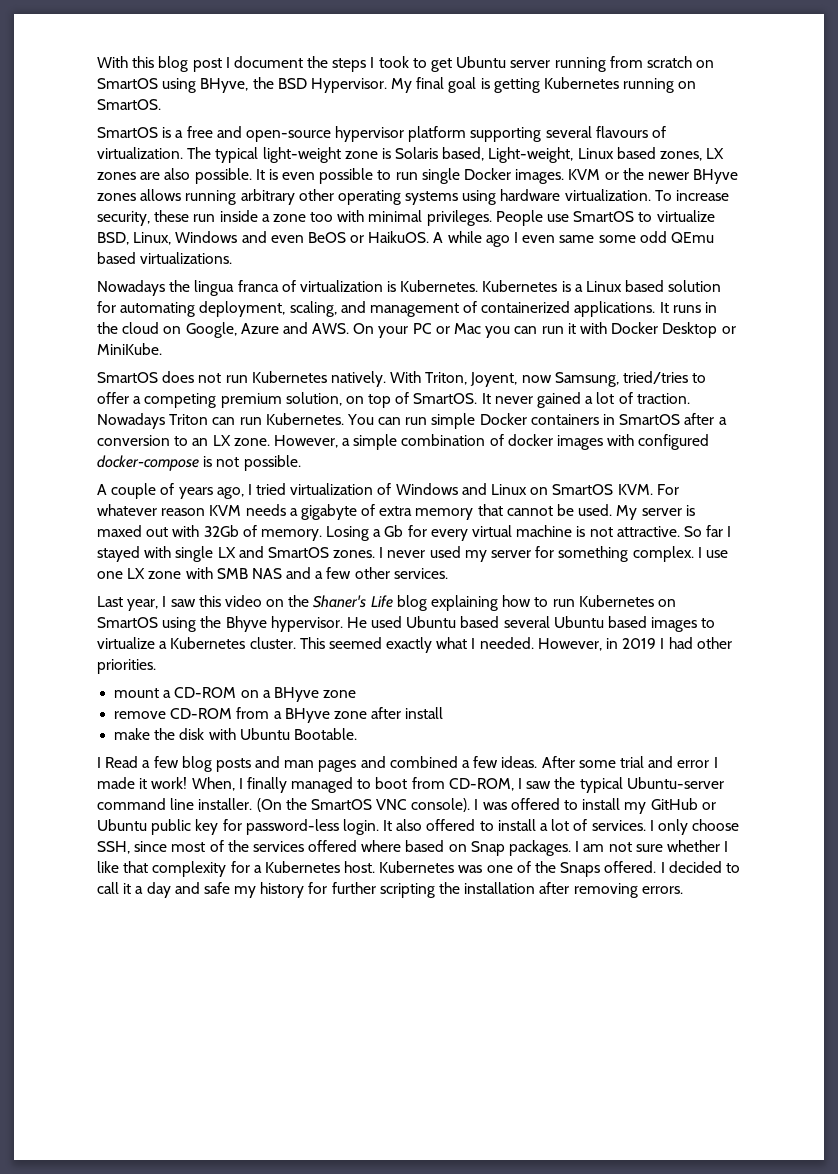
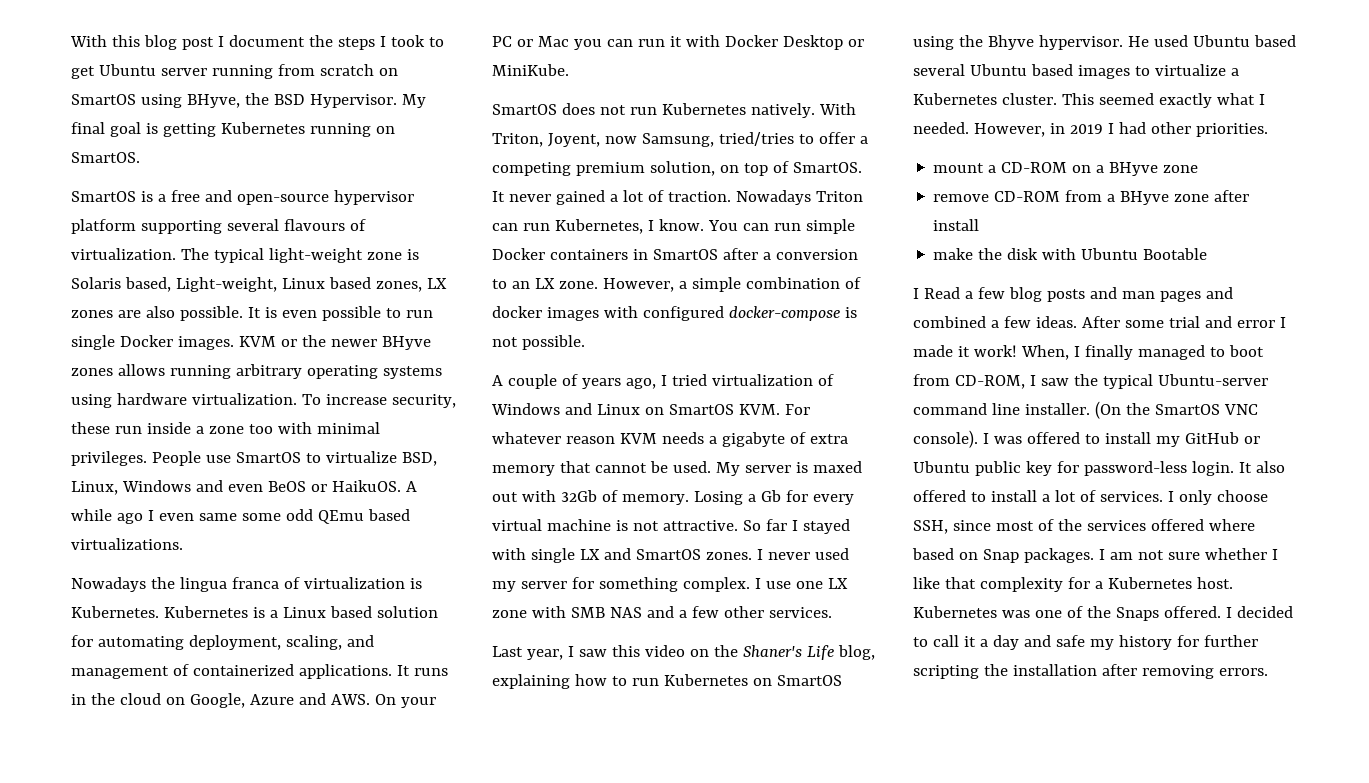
[298,189,334,201] other -> (302, 371) none
[265,413,344,425] Kubernetes. -> [554,219,704,234] Kubernetes, I know.
[396,595,427,611] blog -> [837,645,875,660] blog,
[293,728,357,740] Bootable. -> [1143,248,1208,260] Bootable

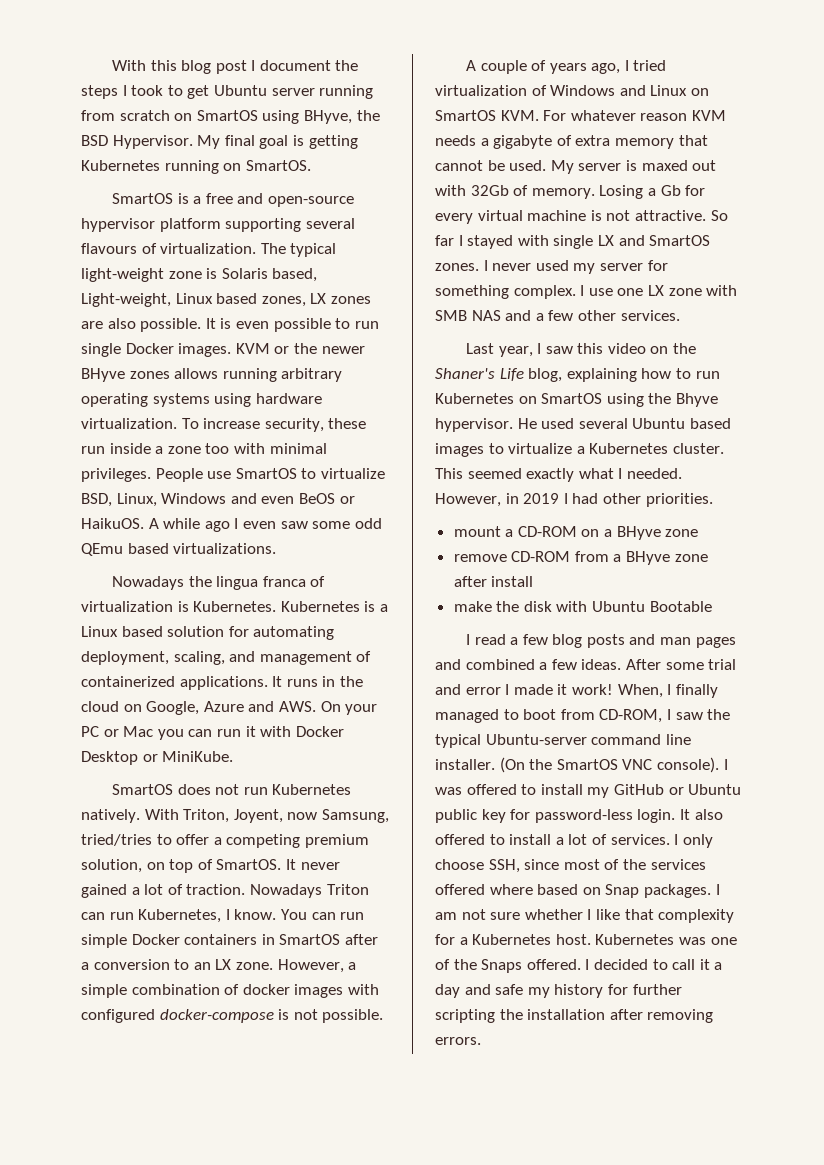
[198,513,237,521] same -> [280,521,308,529] saw
[1192,35,1296,47] Ubuntu based -> (575, 423) none
[923,287,960,299] Read -> [474,634,506,645] read

